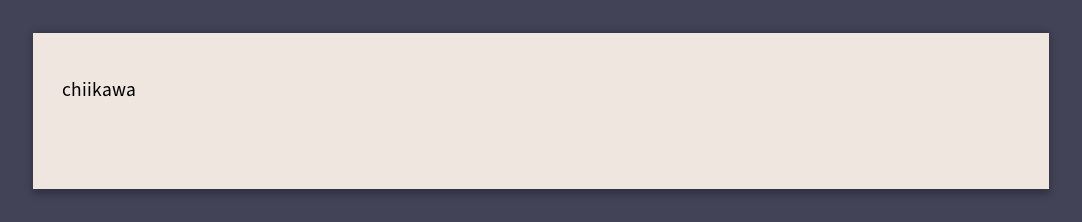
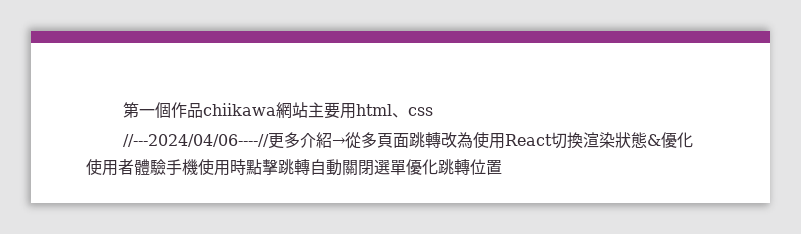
[62,81,136,97] chiikawa -> [122,102,433,119] [122,132,693,149] [86,159,502,176] 第一個作品chiikawa網站主要用html、css // //---2024/04/06----//更多介紹→從多頁面跳轉改為使用React切換渲染狀態&優化使用者體驗手機使用時點擊跳轉自動關閉選單優化跳轉位置

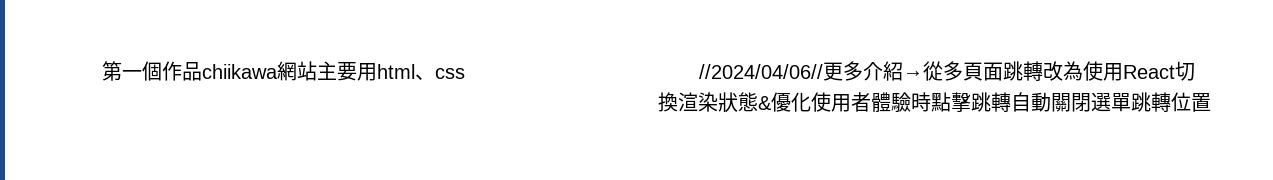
[122,134,269,147] //---2024/04/06----// -> [699,64,824,79] //2024/04/06//
[166,159,230,176] 手機使用 -> (911, 102) none
[406,159,438,175] 優化 -> (1131, 102) none

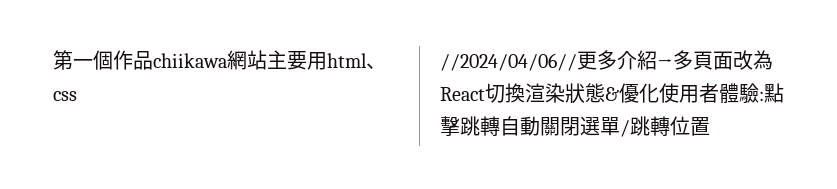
[923,61,1124,81] 從多頁面跳轉改為使用 -> [673,50,773,70] 多頁面改為
[911,92,931,112] 時 -> [759,91,764,101] :
(1131, 102) none -> [620,120,630,137] /

